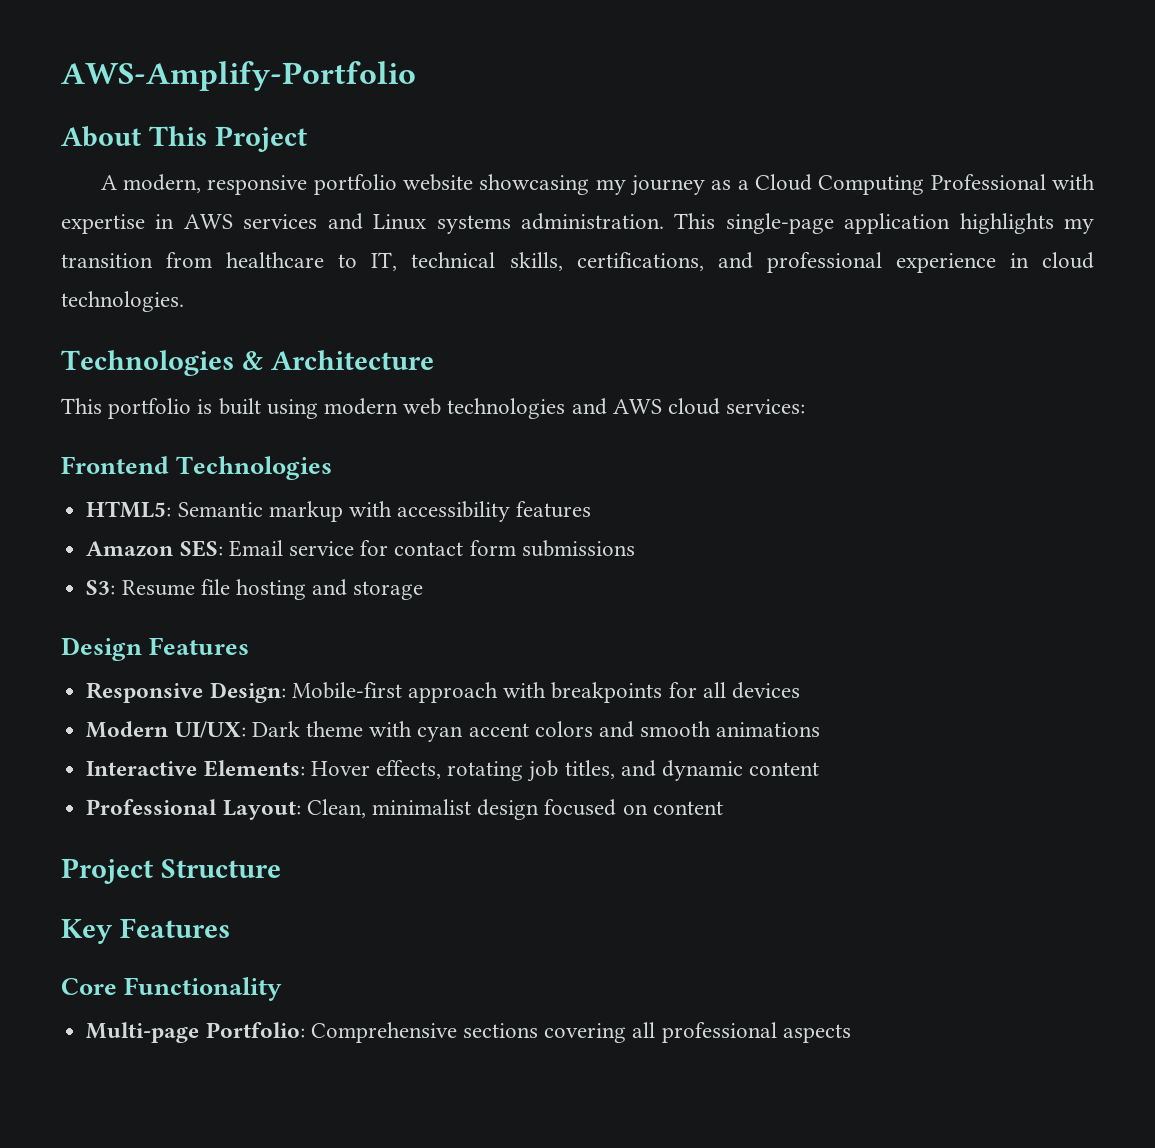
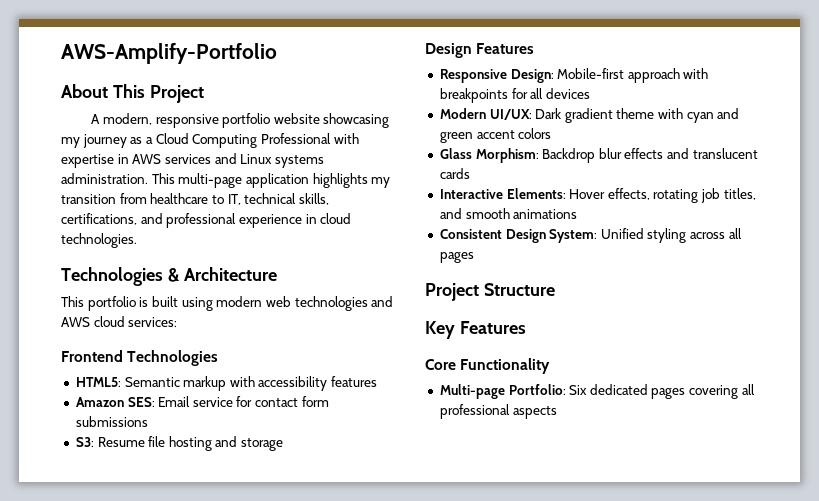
[725,213,834,234] single-page -> [178,173,243,188] multi-page
(300, 729) none -> [564,108,613,123] gradient
(464, 734) none -> [717,108,740,119] [439,132,473,143] and green
[598,721,821,738] and smooth animations -> [439,148,758,163] [439,168,470,179] // Glass Morphism: Backdrop blur effects and translucent cards
[661,760,820,781] [86,799,723,820] dynamic content // Professional Layout: Clean, minimalist design focused on content -> [465,208,578,219] [439,228,742,243] [439,252,474,263] smooth animations // Consistent Design System: Unified styling across all pages
[310,1022,538,1043] Comprehensive sections -> [569,384,686,399] Six dedicated pages

